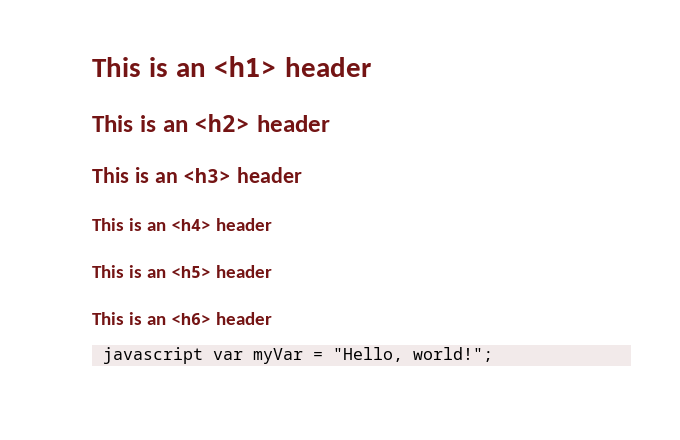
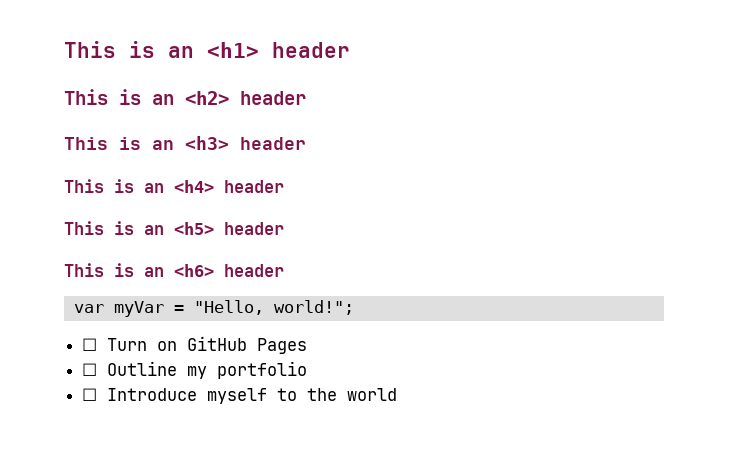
[103,347,204,364] javascript -> (284, 270) none
(494, 354) none -> [82,336,308,354] [82,361,308,379] [82,388,398,404] // ☐ Turn on GitHub Pages // ☐ Outline my portfolio // ☐ Introduce myself to the world

